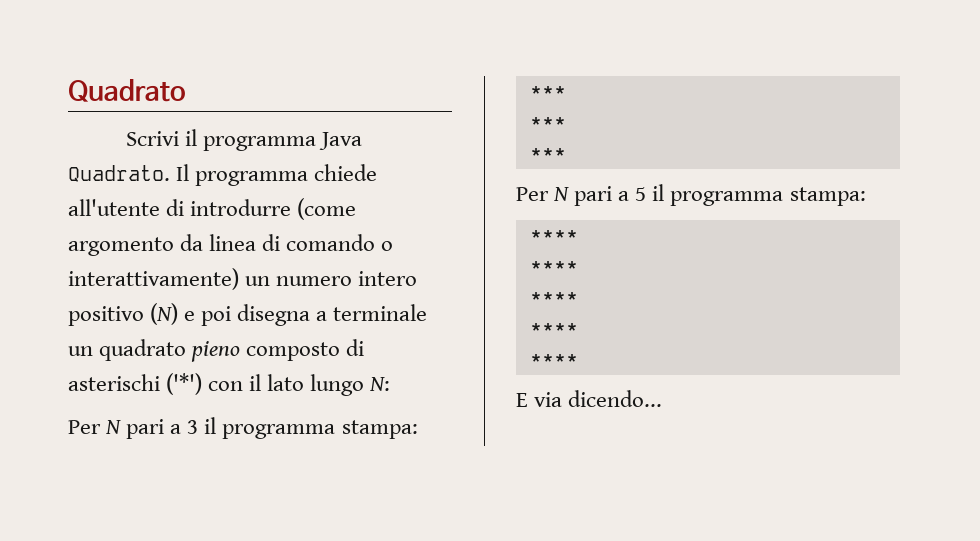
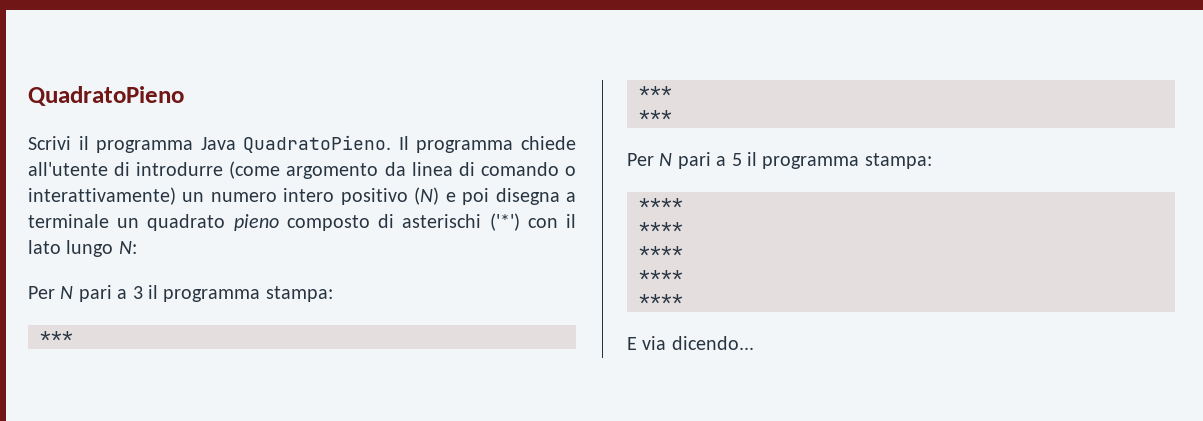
[68,79,186,102] Quadrato -> [28,86,184,106] QuadratoPieno
[68,165,170,182] Quadrato. -> [243,135,392,153] QuadratoPieno.

